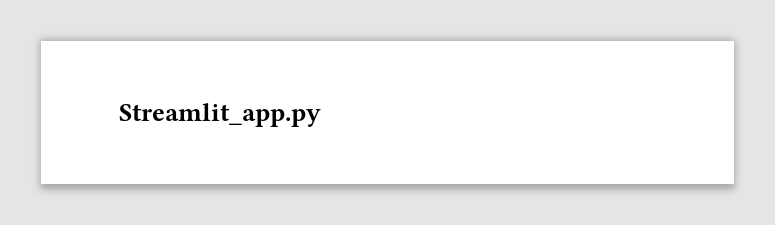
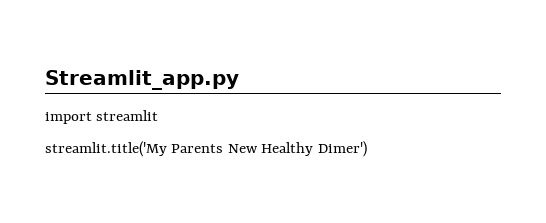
(321, 115) none -> [45,110,159,124] [45,141,367,157] // import streamlit // streamlit.title('My Parents New Healthy Dimer')

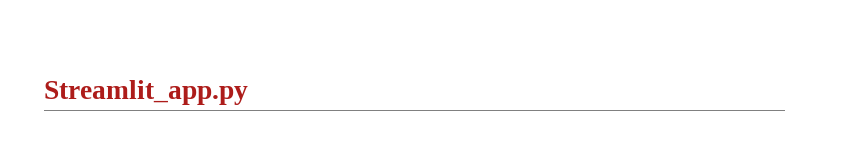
[45,110,159,124] [45,141,367,157] // import streamlit // streamlit.title('My Parents New Healthy Dimer') -> (248, 92) none

